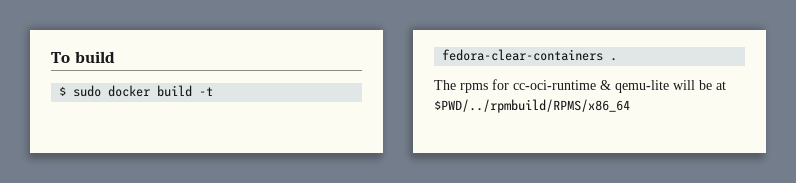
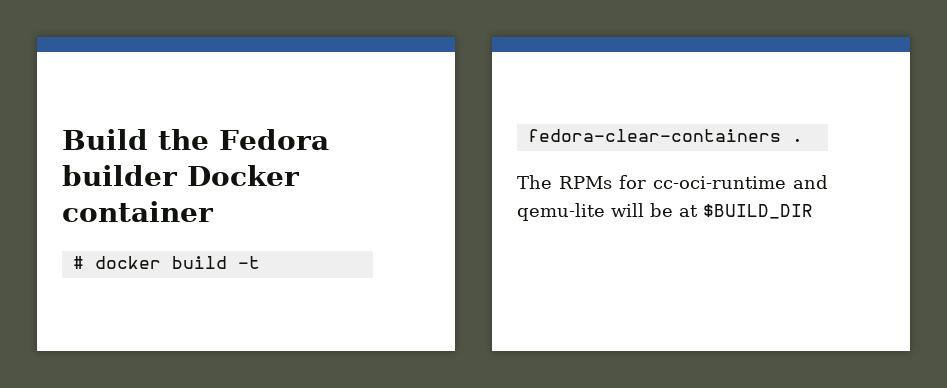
[51,51,115,63] [59,85,102,97] To build // $ sudo -> [62,129,329,150] [62,165,300,186] [62,201,214,222] [72,256,84,269] Build the Fedora builder Docker container // #
[460,83,488,93] rpms -> [559,176,612,189] RPMs
[600,80,611,90] & -> [793,175,828,189] and
[434,99,630,113] $PWD/../rpmbuild/RPMS/x86_64 -> [703,204,813,219] $BUILD_DIR

